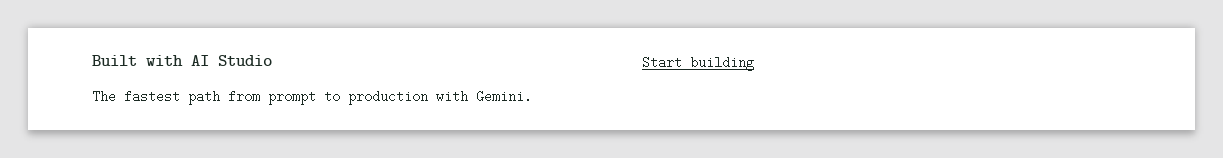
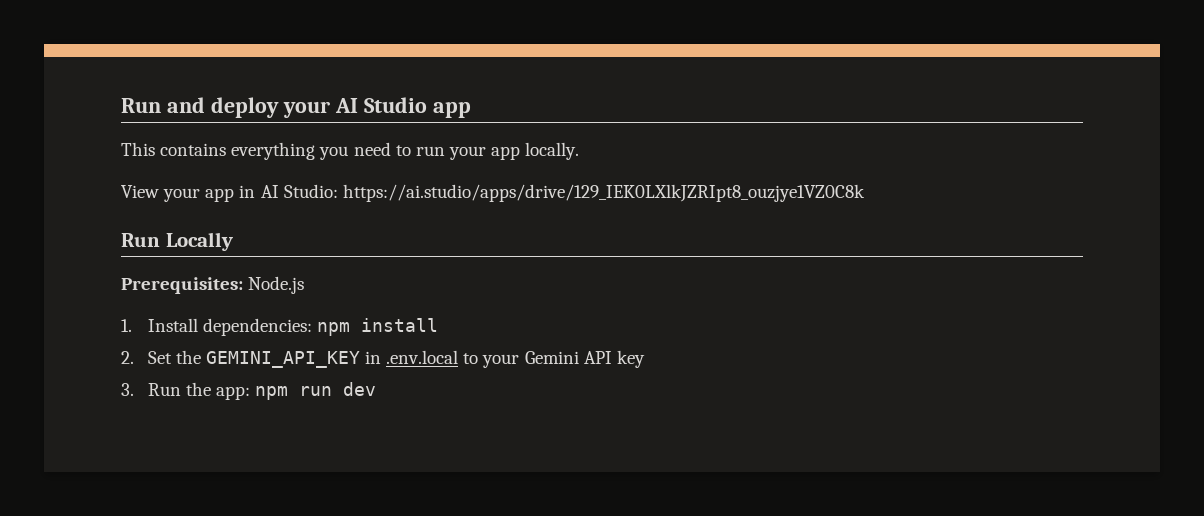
[92,55,272,66] [92,90,532,105] [642,56,754,71] Built with AI Studio // The fastest path from prompt to production with Gemini. // Start building -> [121,97,471,118] [121,142,580,160] [121,184,865,202] [121,232,233,251] [121,276,305,294] [121,318,438,336] [121,350,645,368] [121,382,377,400] Run and deploy your AI Studio app // This contains everything you need to run your app locally. // View your app in AI Studio: https://ai.studio/apps/drive/129_IEK0LXlkJZRIpt8_ouzjye1VZ0C8k // Run Locally // Prerequisites: Node.js // 1. Install dependencies: npm install // 2. Set the GEMINI_API_KEY in .env.local to your Gemini API key // 3. Run the app: npm run dev

